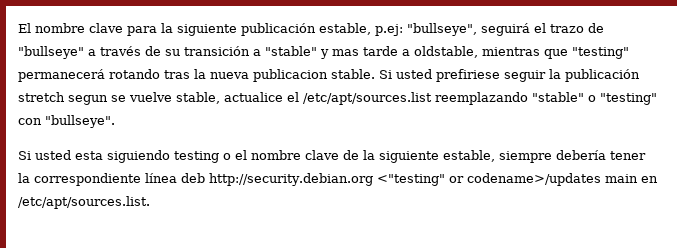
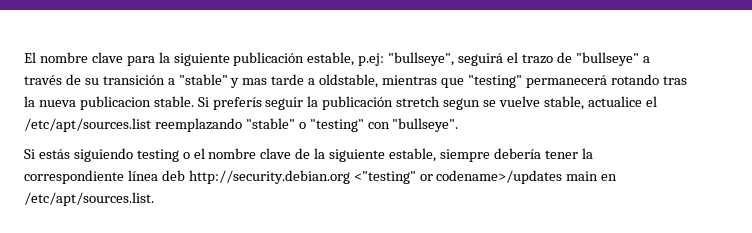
[396,69,500,82] usted prefiriese -> [212,97,262,110] preferís
[35,150,103,160] usted esta -> [38,149,70,159] estás

